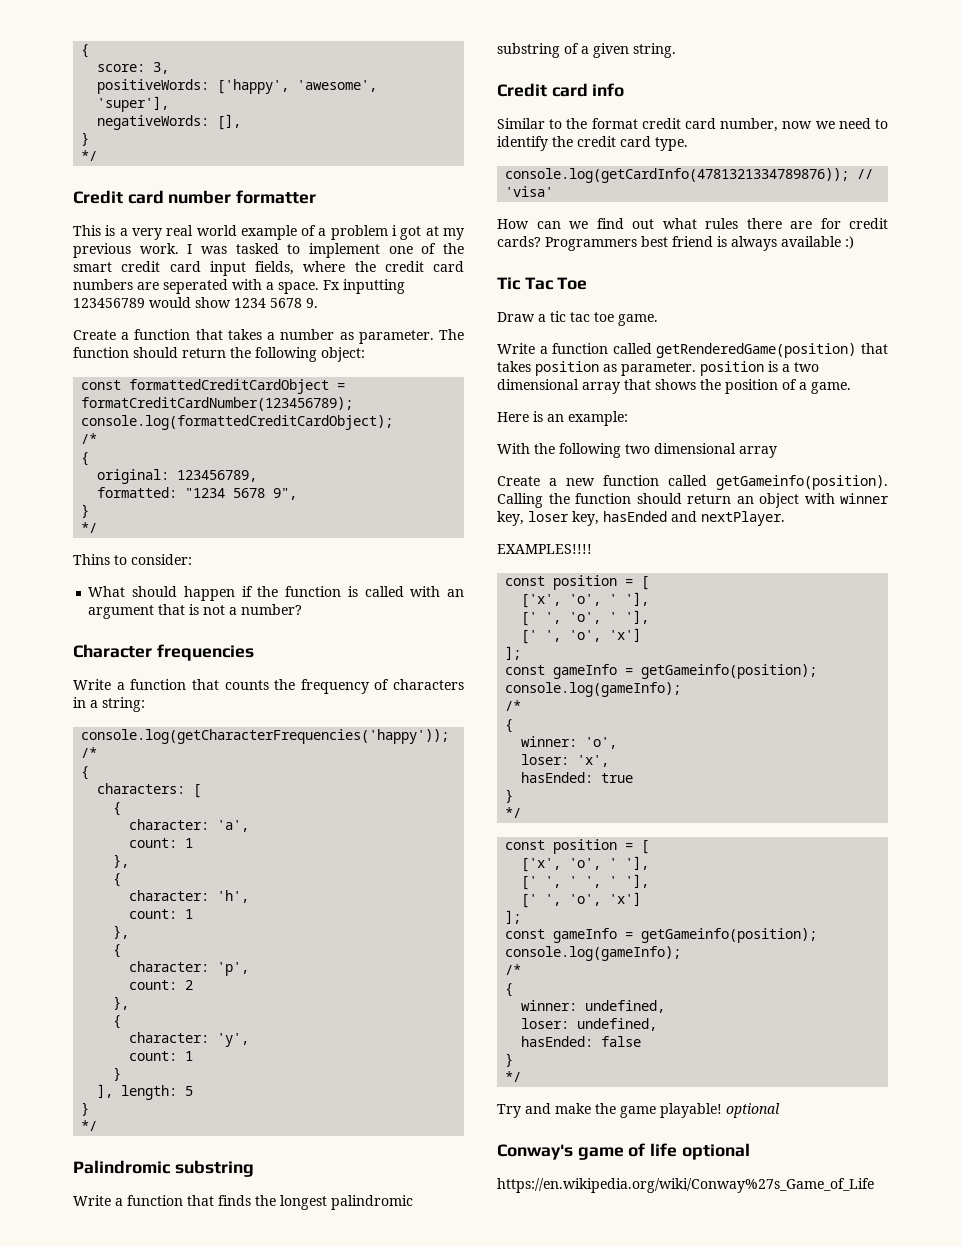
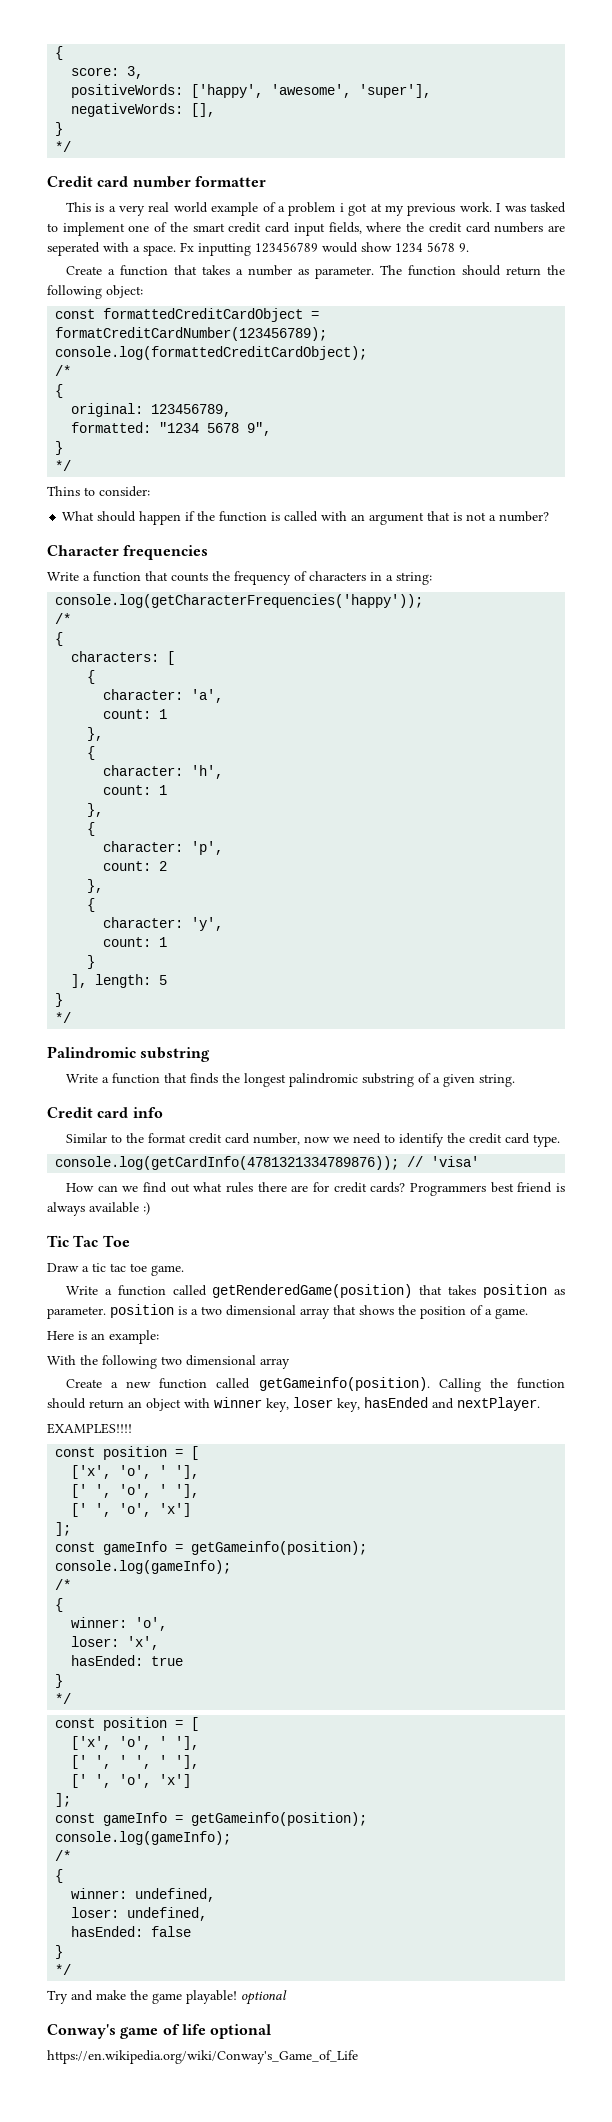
[497,1178,874,1193] https://en.wikipedia.org/wiki/Conway%27s_Game_of_Life -> [47,2050,358,2064] https://en.wikipedia.org/wiki/Conway's_Game_of_Life

